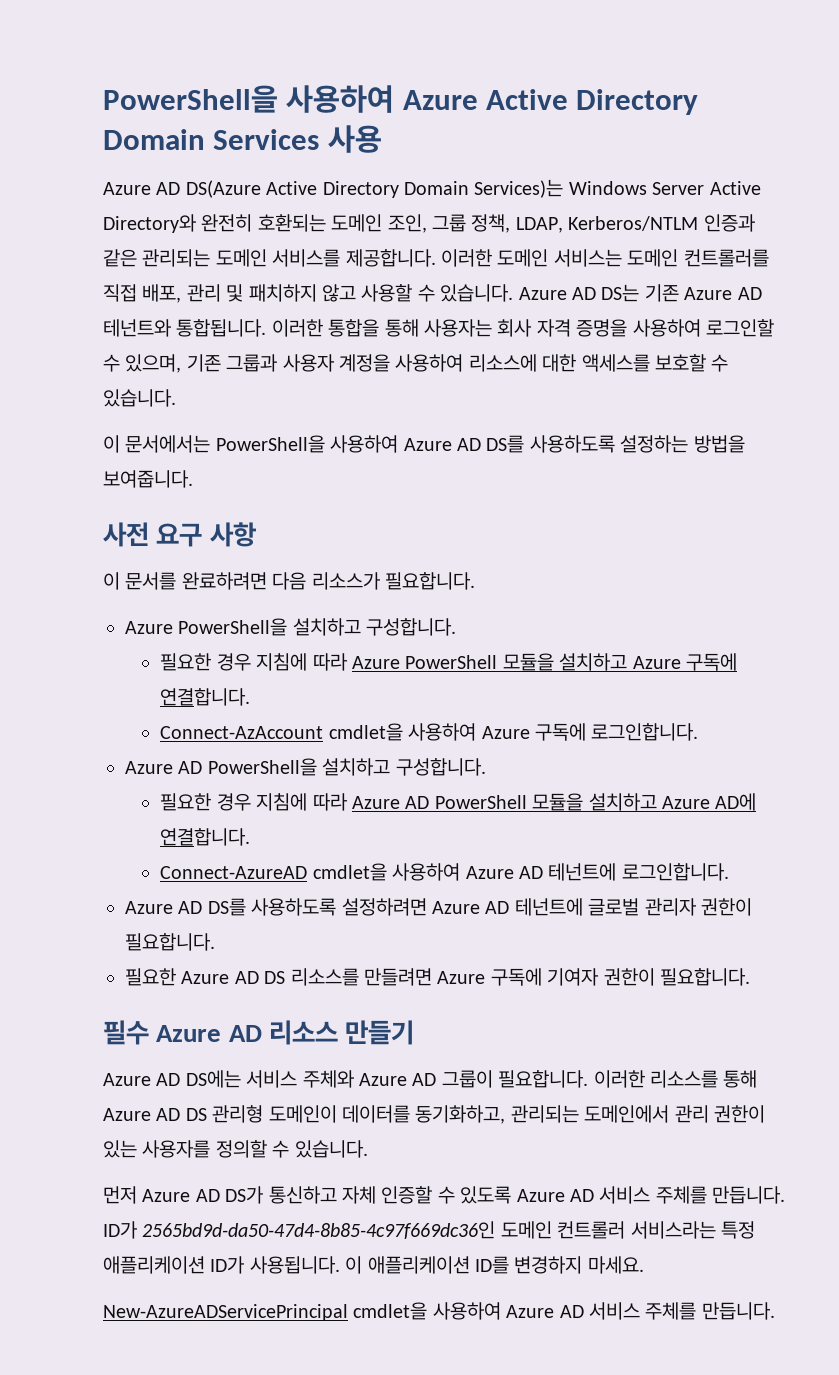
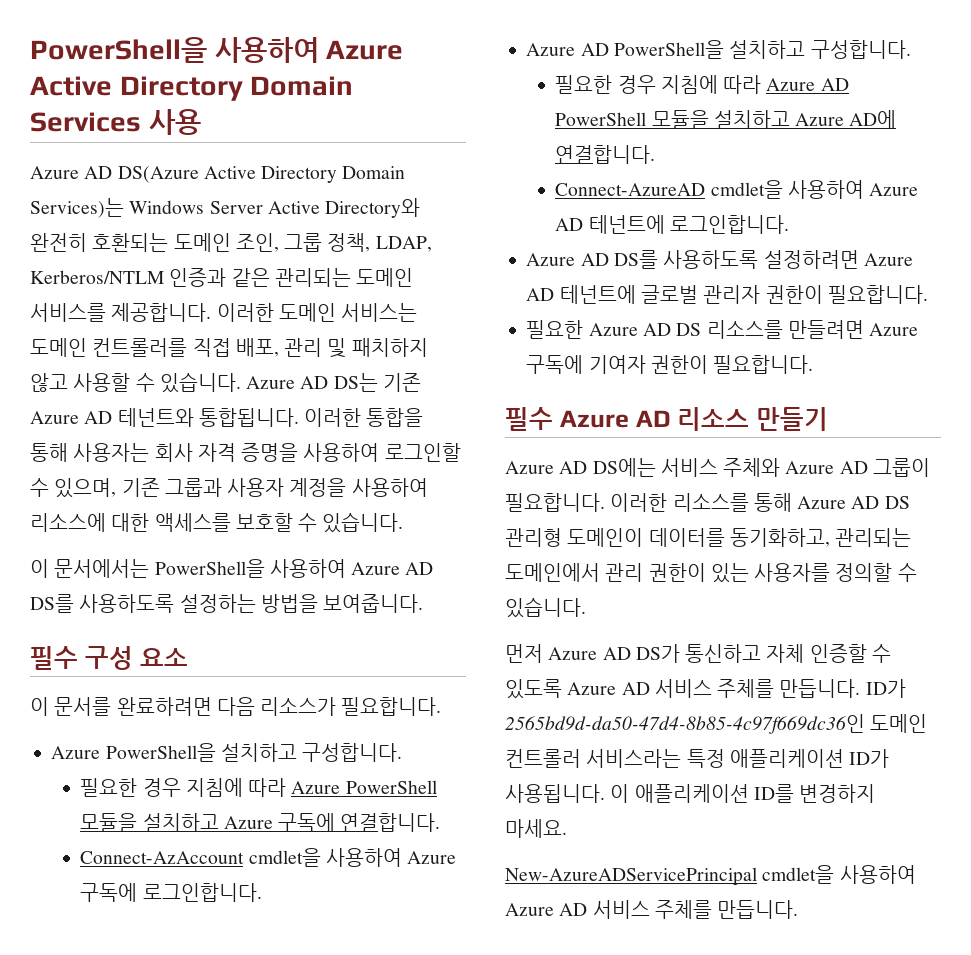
[103,522,256,547] 사전 요구 사항 -> [30,646,188,670] 필수 구성 요소

